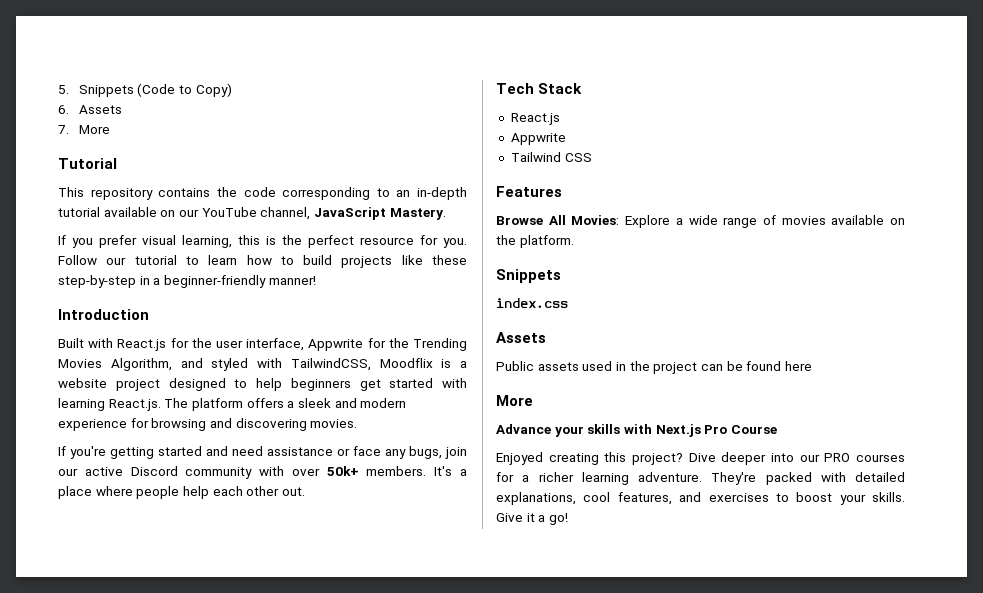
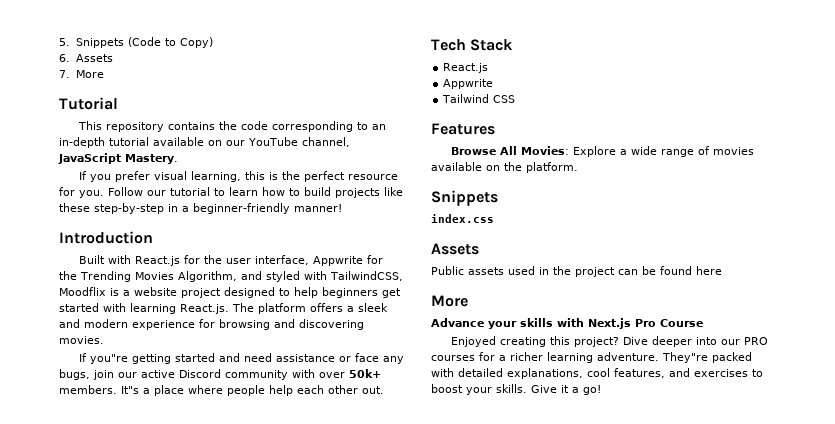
[70,446,106,459] you're -> [89,354,128,364] you"re
[434,466,453,476] It's -> [121,386,139,394] It"s
[711,472,757,485] They're -> [662,352,708,363] They"re

